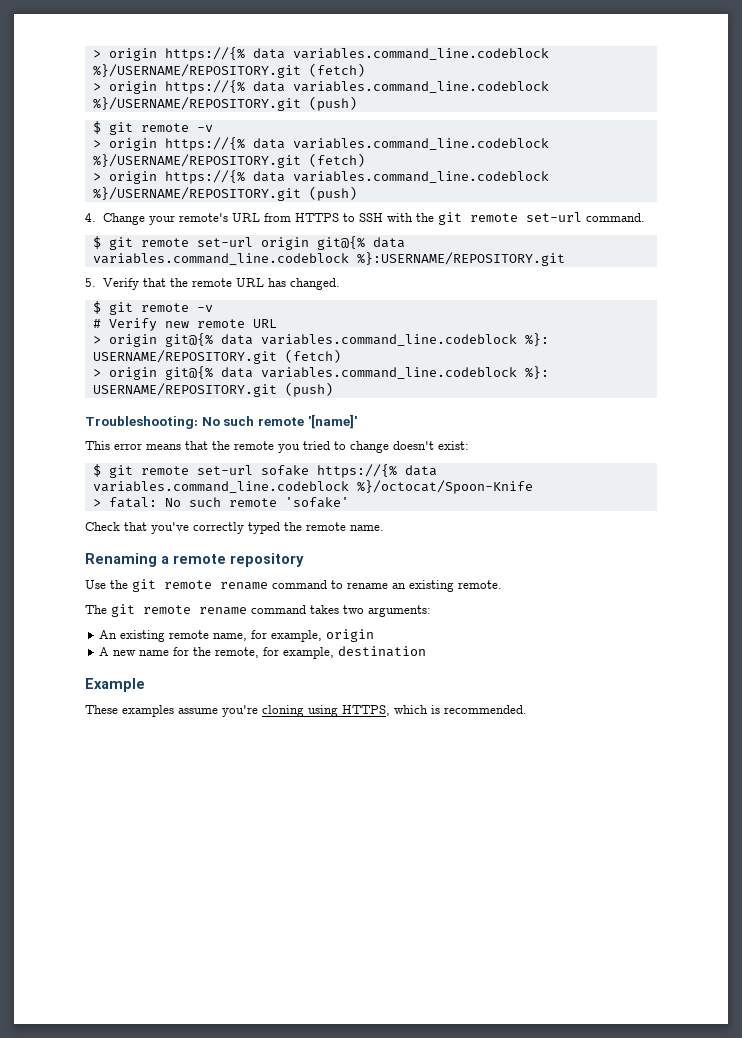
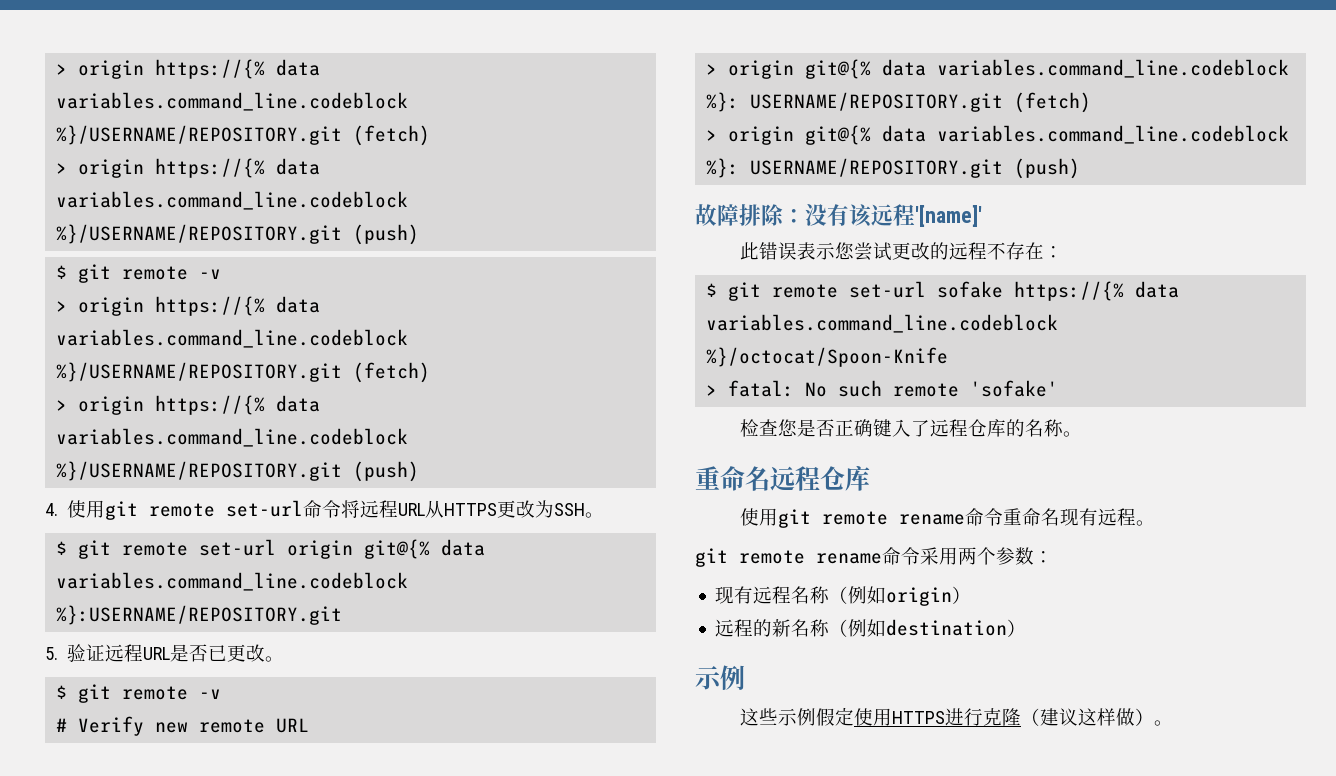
[103,212,646,225] Change your remote's URL from HTTPS to SSH with the git remote set-url command. -> [67,500,605,520] 使用git remote set-url命令将远程URL从HTTPS更改为SSH。
[103,278,341,290] Verify that the remote URL has changed. -> [67,644,285,662] 验证远程URL是否已更改。
[85,414,357,429] [85,441,469,453] Troubleshooting: No such remote '[name]' // This error means that the remote you tried to change doesn't exist: -> [695,204,982,227] [740,242,1064,261] 故障排除：没有该远程'[name]' // 此错误表示您尝试更改的远程不存在：
[85,522,384,534] [85,553,304,567] [85,579,502,592] [85,604,431,617] [99,629,375,642] [99,646,427,659] [85,678,145,692] [85,705,527,717] Check that you've correctly typed the remote name. // Renaming a remote repository // Use the git remote rename command to rename an existing remote. // The git remote rename command takes two arguments: // An existing remote name, for example, origin // A new name for the remote, for example, destination // Example // These examples assume you're cloning using HTTPS, which is recommended. -> [740,419,1083,437] [695,465,870,491] [740,508,1156,528] [695,547,1053,567] [715,586,972,606] [715,619,1027,637] [695,665,745,690] [740,707,1174,726] 检查您是否正确键入了远程仓库的名称。 // 重命名远程仓库 // 使用git remote rename命令重命名现有远程。 // git remote rename命令采用两个参数： // 现有远程名称（例如origin） // 远程的新名称（例如destination） // 示例 // 这些示例假定使用HTTPS进行克隆（建议这样做）。

